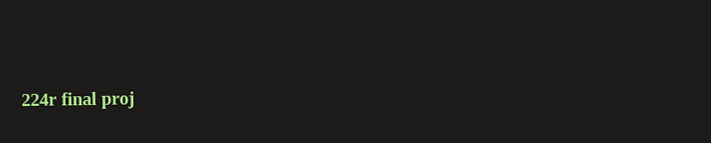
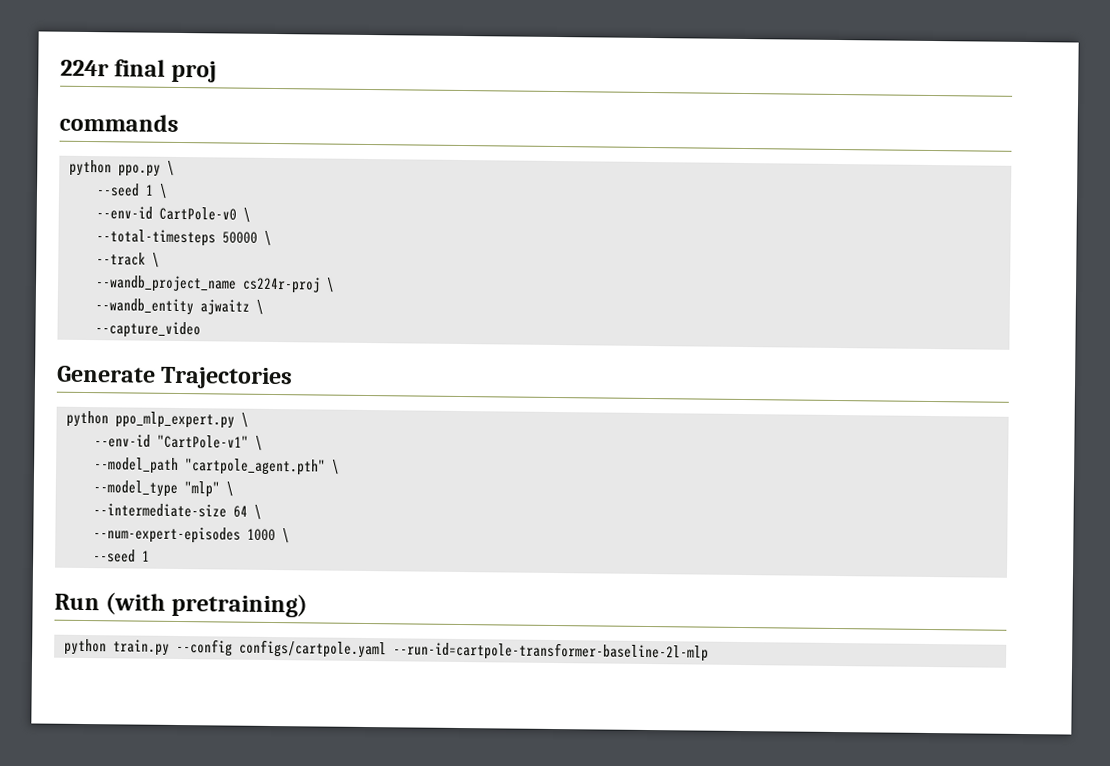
(135, 100) none -> [59,113,179,132] [68,159,175,177] [95,183,168,199] [95,206,251,223] [95,229,272,247] [95,252,160,268] [94,275,335,294] [94,298,264,316] [94,321,201,339] [56,365,294,390] [65,410,249,429] [93,434,263,451] [93,457,340,476] [92,480,234,498] [92,503,262,520] [92,526,290,544] [92,549,150,563] [54,592,308,618] [63,638,709,662] // commands // python ppo.py \ // --seed 1 \ // --env-id CartPole-v0 \ // --total-timesteps 50000 \ // --track \ // --wandb_project_name cs224r-proj \ // --wandb_entity ajwaitz \ // --capture_video // Generate Trajectories // python ppo_mlp_expert.py \ // --env-id "CartPole-v1" \ // --model_path "cartpole_agent.pth" \ // --model_type "mlp" \ // --intermediate-size 64 \ // --num-expert-episodes 1000 \ // --seed 1 // Run (with pretraining) // python train.py --config configs/cartpole.yaml --run-id=cartpole-transformer-baseline-2l-mlp

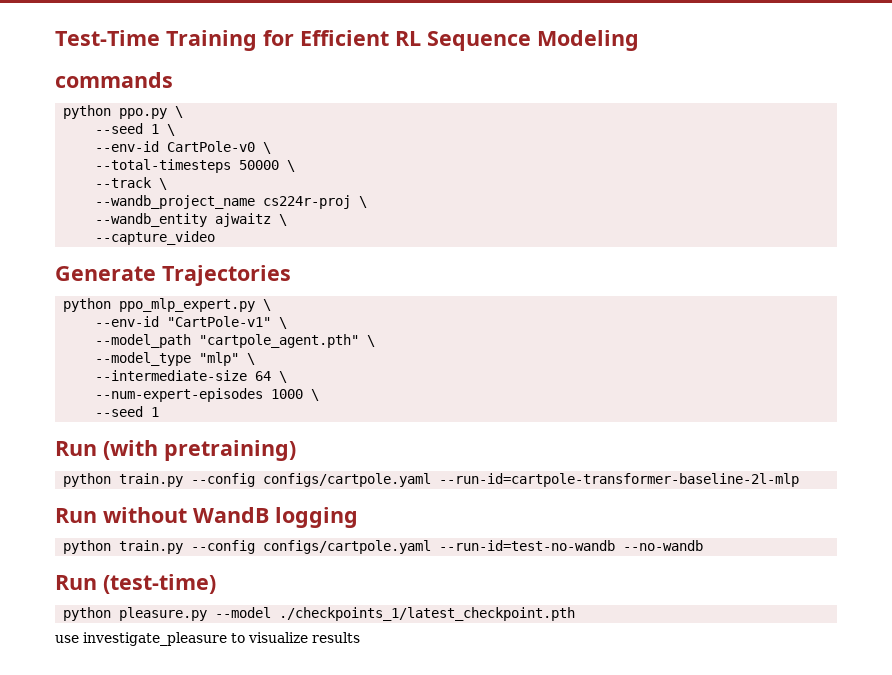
[60,59,217,83] 224r final proj -> [55,30,639,51] Test-Time Training for Efficient RL Sequence Modeling
(709, 651) none -> [55,507,358,528] [63,540,704,554] [55,574,216,594] [63,607,576,621] [55,632,360,646] // Run without WandB logging // python train.py --config configs/cartpole.yaml --run-id=test-no-wandb --no-wandb // Run (test-time) // python pleasure.py --model ./checkpoints_1/latest_checkpoint.pth // use investigate_pleasure to visualize results

